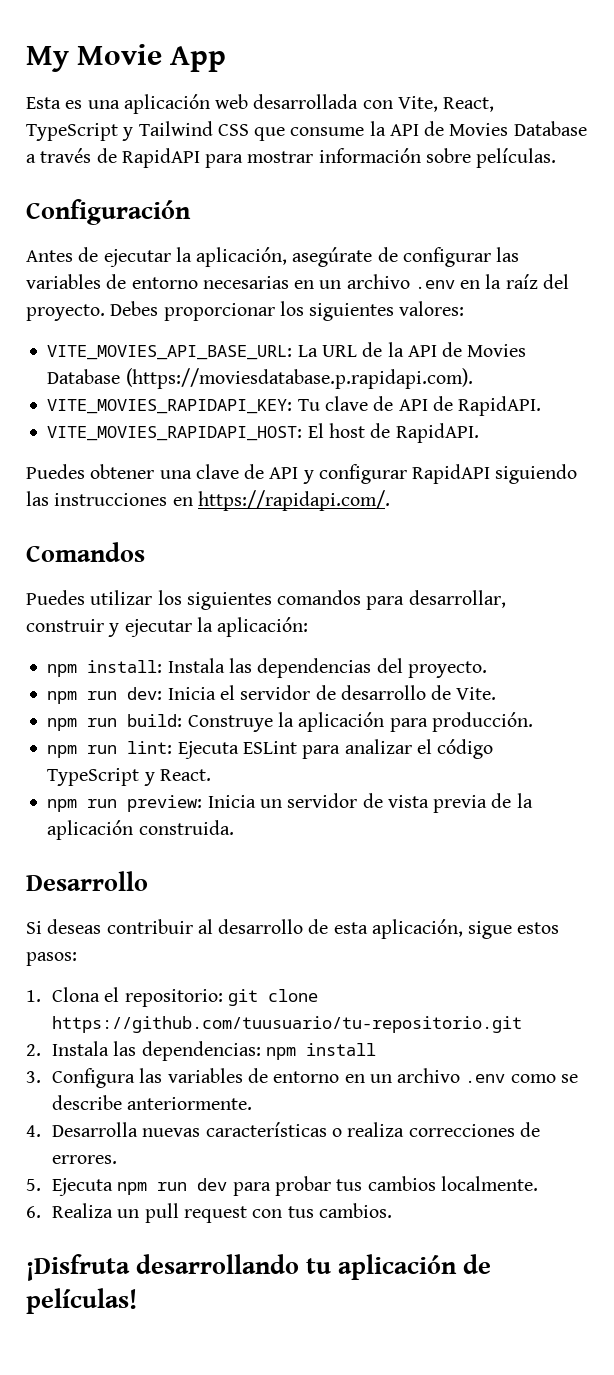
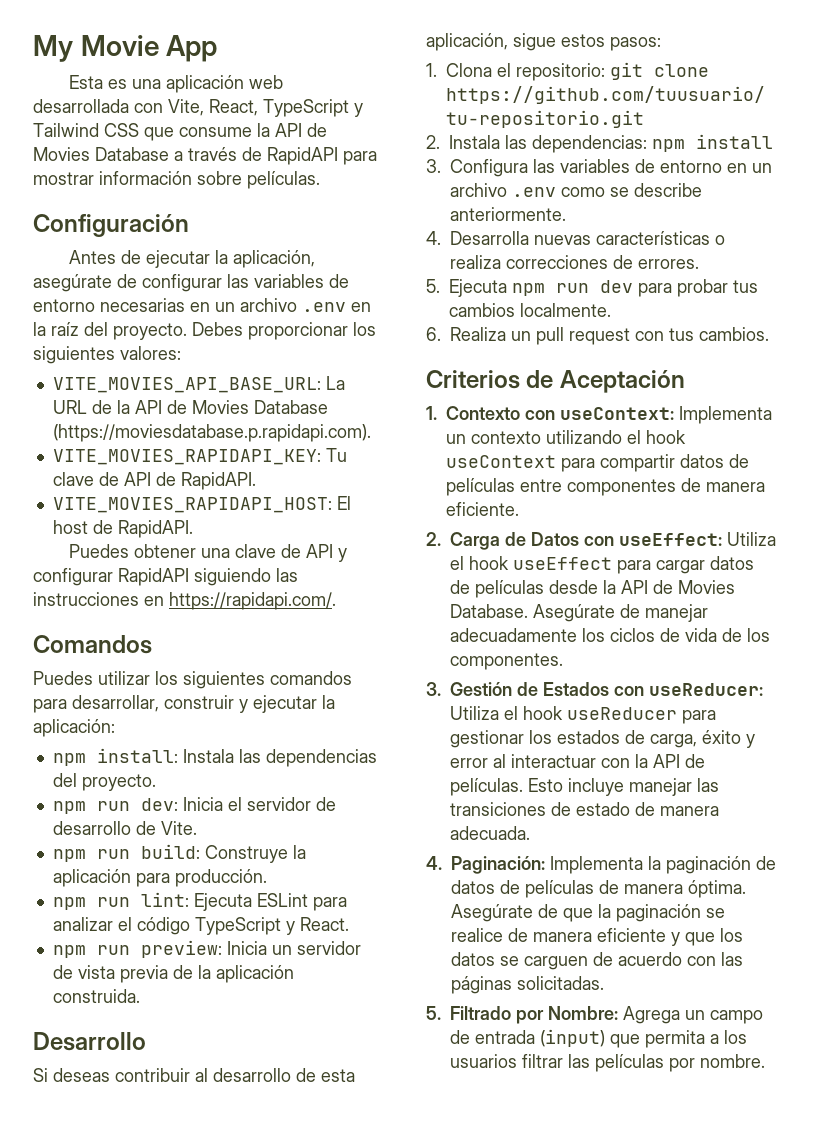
[26,1254,492,1281] [26,1288,137,1314] ¡Disfruta desarrollando tu aplicación de películas! -> [426,370,685,393] [426,406,773,424] [446,430,687,444] [446,454,750,472] [446,478,766,496] [446,502,520,516] [426,532,776,550] [450,556,754,574] [450,580,735,598] [450,604,708,622] [450,628,770,642] [450,653,563,670] [426,682,763,696] [450,706,716,724] [450,730,755,748] [450,754,705,768] [450,778,719,796] [450,802,719,816] [450,826,530,840] [426,856,776,874] [451,880,746,898] [451,904,725,922] [451,928,743,946] [451,952,743,970] [451,976,604,994] [426,1006,763,1024] [450,1029,747,1048] [450,1054,765,1072] Criterios de Aceptación // 1. Contexto con useContext: Implementa un contexto utilizando el hook useContext para compartir datos de películas entre componentes de manera eficiente. // 2. Carga de Datos con useEffect: Utiliza el hook useEffect para cargar datos de películas desde la API de Movies Database. Asegúrate de manejar adecuadamente los ciclos de vida de los componentes. // 3. Gestión de Estados con useReducer: Utiliza el hook useReducer para gestionar los estados de carga, éxito y error al interactuar con la API de películas. Esto incluye manejar las transiciones de estado de manera adecuada. // 4. Paginación: Implementa la paginación de datos de películas de manera óptima. Asegúrate de que la paginación se realice de manera eficiente y que los datos se carguen de acuerdo con las páginas solicitadas. // 5. Filtrado por Nombre: Agrega un campo de entrada (input) que permita a los usuarios filtrar las películas por nombre.

